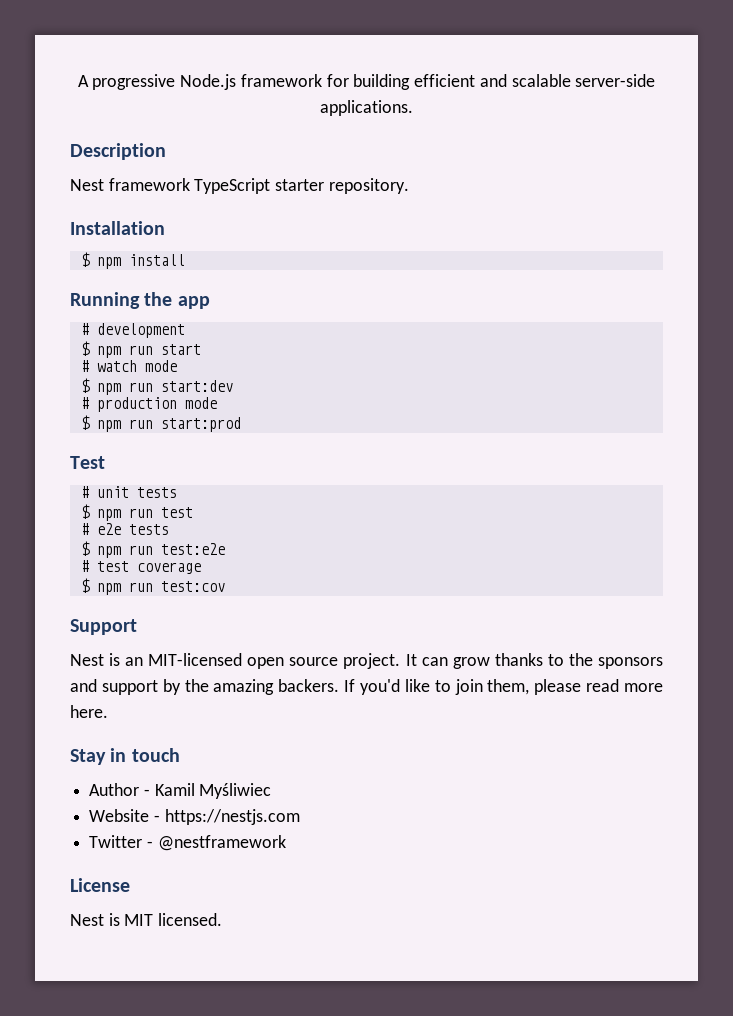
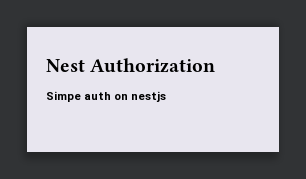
[77,74,656,90] [320,100,413,116] [70,143,166,160] [70,178,409,194] [70,221,165,235] [80,252,185,269] [70,292,210,309] [80,323,185,338] [80,341,201,358] [80,360,177,372] [80,378,233,395] [80,397,217,412] [80,415,241,432] [70,456,105,469] [80,486,177,498] [80,504,193,521] [80,523,169,535] [80,541,225,558] [80,560,201,574] [80,578,225,595] [70,619,137,635] [70,653,664,669] [70,679,663,695] [70,705,108,718] [70,748,180,765] [89,783,272,799] [89,809,300,825] [89,835,286,851] [70,878,130,892] [70,913,223,926] A progressive Node.js framework for building efficient and scalable server-side applications. // Description // Nest framework TypeScript starter repository. // Installation // $ npm install // Running the app // # development // $ npm run start // # watch mode // $ npm run start:dev // # production mode // $ npm run start:prod // Test // # unit tests // $ npm run test // # e2e tests // $ npm run test:e2e // # test coverage // $ npm run test:cov // Support // Nest is an MIT-licensed open source project. It can grow thanks to the sponsors and support by the amazing backers. If you'd like to join them, please read more here. // Stay in touch // Author - Kamil Myśliwiec // Website - https://nestjs.com // Twitter - @nestframework // License // Nest is MIT licensed. -> [46,58,216,73] [46,91,167,102] Nest Authorization // Simpe auth on nestjs

